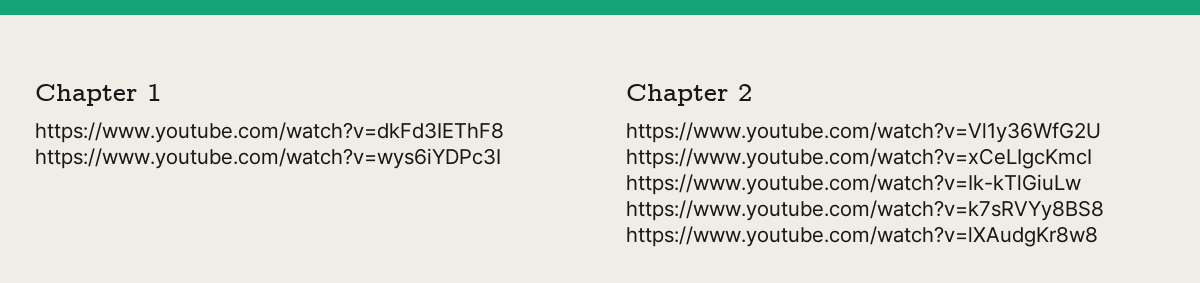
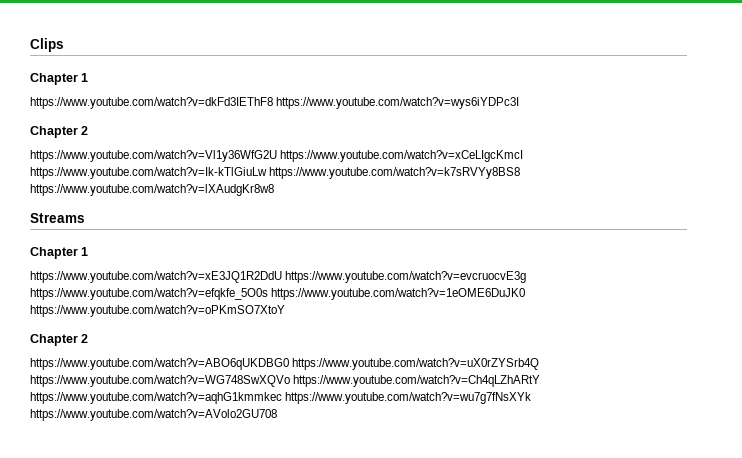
(35, 95) none -> [30,38,64,52] Clips //
(1098, 236) none -> [30,213,85,223] [30,247,89,259] [30,271,527,283] [30,288,526,300] [30,305,285,317] [30,334,89,346] [30,358,540,370] [30,375,541,387] [30,392,532,404] [30,409,277,421] // Streams // Chapter 1 // https://www.youtube.com/watch?v=xE3JQ1R2DdU https://www.youtube.com/watch?v=evcruocvE3g https://www.youtube.com/watch?v=efqkfe_5O0s https://www.youtube.com/watch?v=1eOME6DuJK0 https://www.youtube.com/watch?v=oPKmSO7XtoY // Chapter 2 // https://www.youtube.com/watch?v=ABO6qUKDBG0 https://www.youtube.com/watch?v=uX0rZYSrb4Q https://www.youtube.com/watch?v=WG748SwXQVo https://www.youtube.com/watch?v=Ch4qLZhARtY https://www.youtube.com/watch?v=aqhG1kmmkec https://www.youtube.com/watch?v=wu7g7fNsXYk https://www.youtube.com/watch?v=AVolo2GU708

